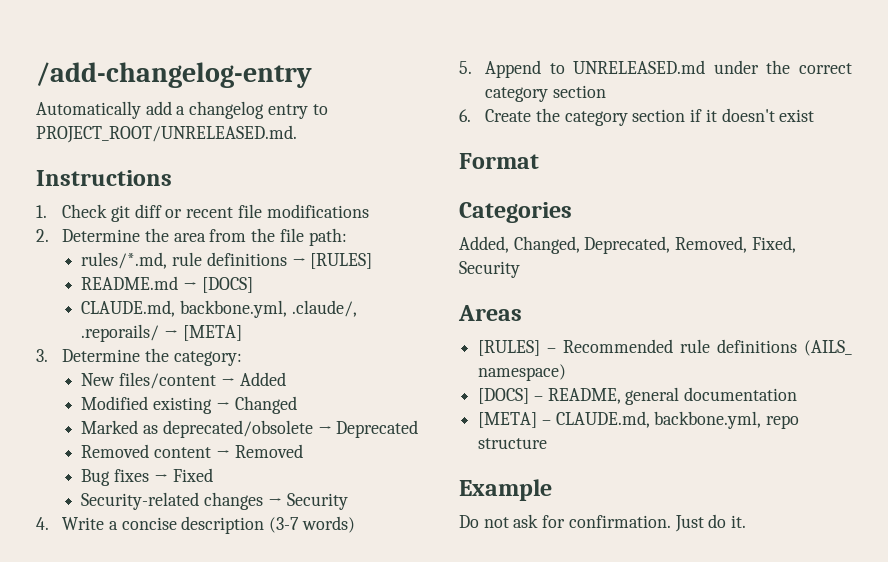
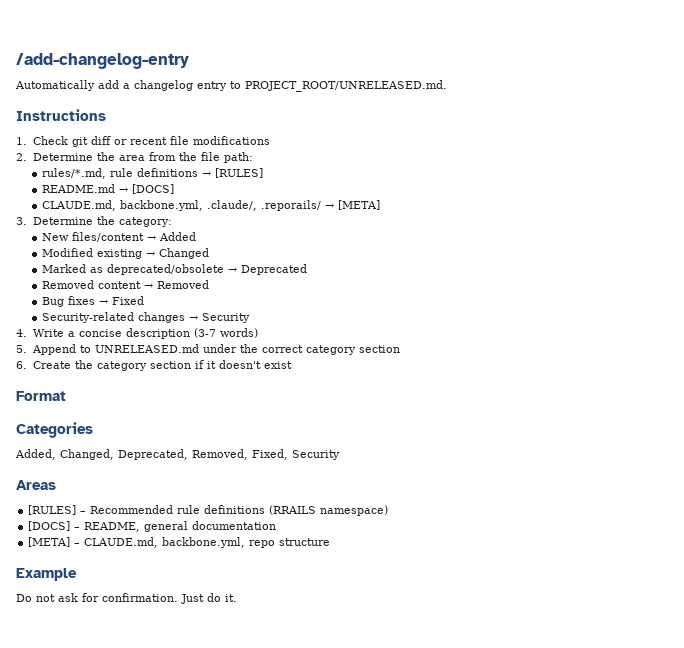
[804,340,852,356] (AILS_ -> [269,505,317,515] (RRAILS

